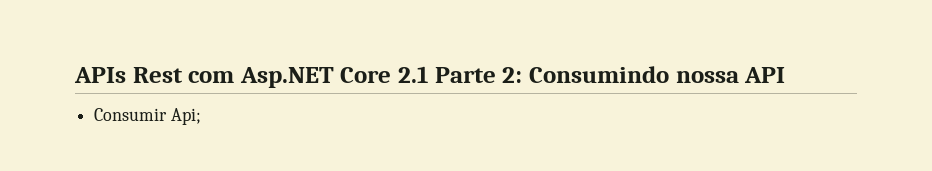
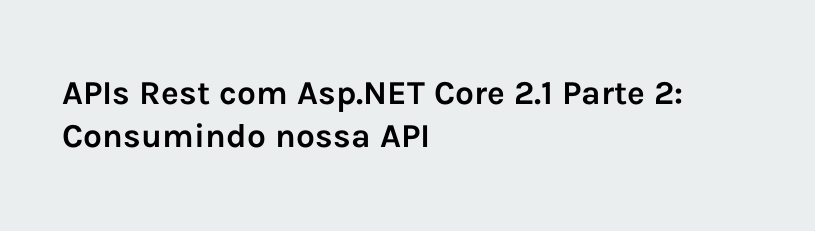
[94,108,201,125] // Consumir Api; -> (431, 136) none

